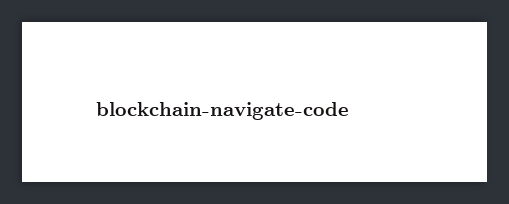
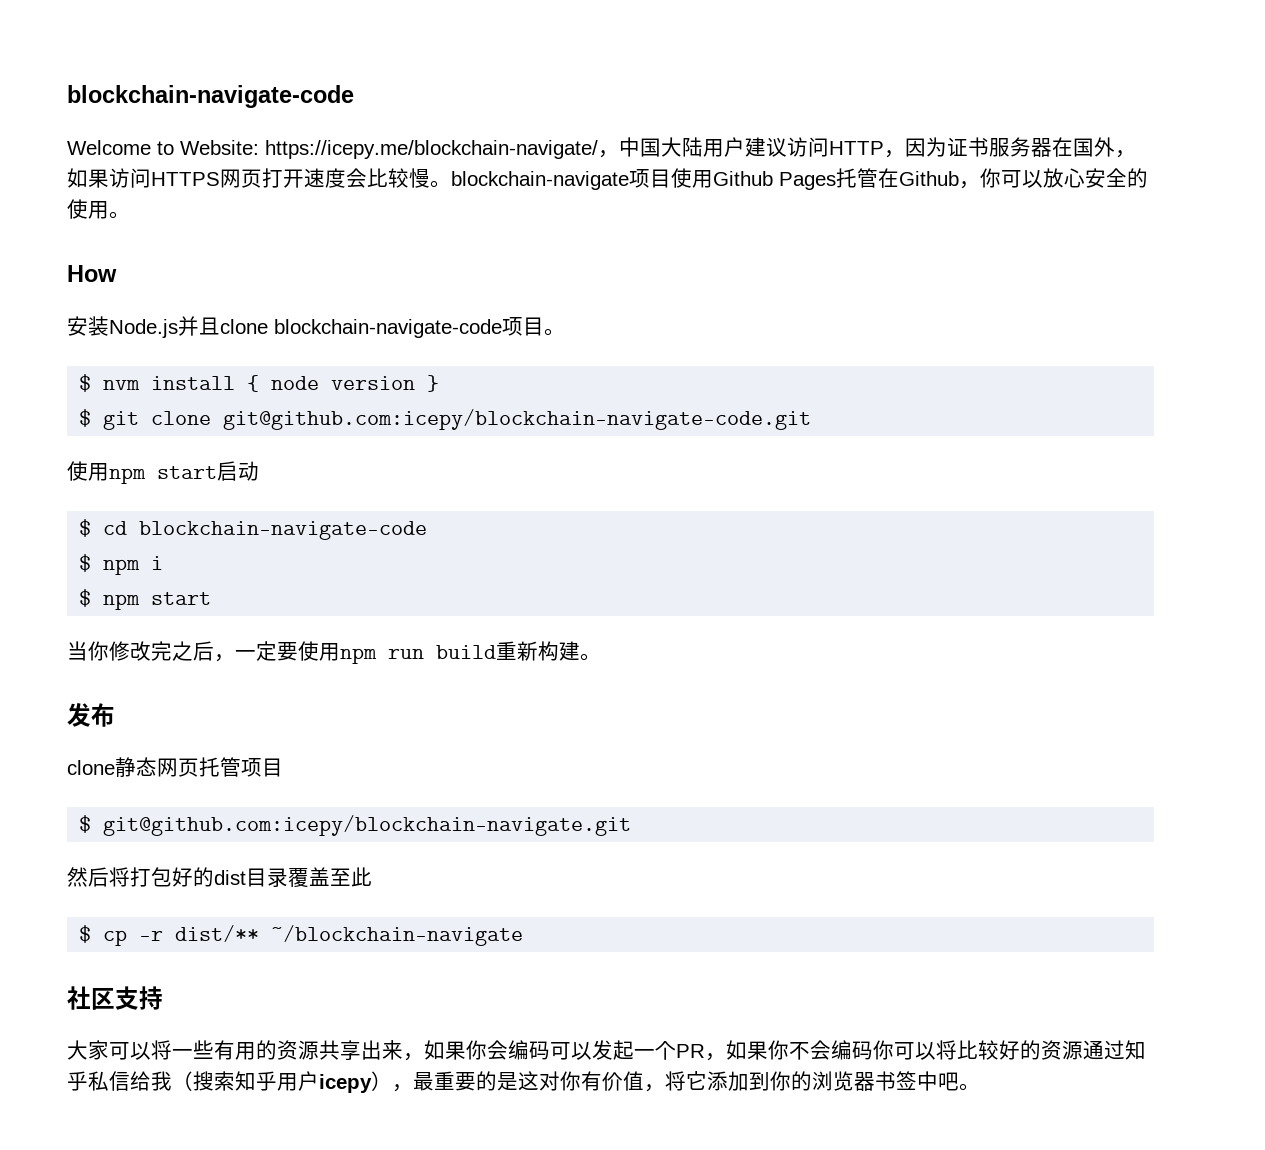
[96,102,349,120] blockchain-navigate-code -> [67,85,354,108] [67,137,1136,159] [67,168,1148,190] [67,199,130,219] [67,265,117,282] [67,316,565,338] [79,374,440,392] [79,409,812,430] [67,461,259,484] [79,519,428,540] [79,554,164,575] [79,589,212,610] [67,641,601,664] [67,703,115,727] [67,757,283,777] [79,815,632,836] [67,867,372,887] [79,925,524,946] [67,986,163,1010] [67,1040,1146,1061] [67,1071,980,1093] blockchain-navigate-code // Welcome to Website: https://icepy.me/blockchain-navigate/，中国大陆用户建议访问HTTP，因为证书服务器在国外，如果访问HTTPS网页打开速度会比较慢。blockchain-navigate项目使用Github Pages托管在Github，你可以放心安全的使用。 // How // 安装Node.js并且clone blockchain-navigate-code项目。 // $ nvm install { node version } // $ git clone git@github.com:icepy/blockchain-navigate-code.git // 使用npm start启动 // $ cd blockchain-navigate-code // $ npm i // $ npm start // 当你修改完之后，一定要使用npm run build重新构建。 // 发布 // clone静态网页托管项目 // $ git@github.com:icepy/blockchain-navigate.git // 然后将打包好的dist目录覆盖至此 // $ cp -r dist/** ~/blockchain-navigate // 社区支持 // 大家可以将一些有用的资源共享出来，如果你会编码可以发起一个PR，如果你不会编码你可以将比较好的资源通过知乎私信给我（搜索知乎用户icepy），最重要的是这对你有价值，将它添加到你的浏览器书签中吧。

